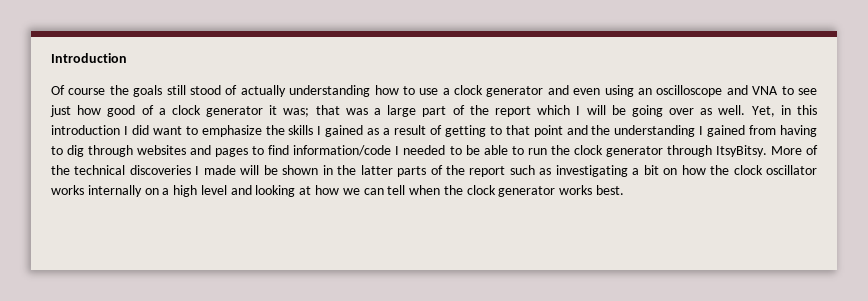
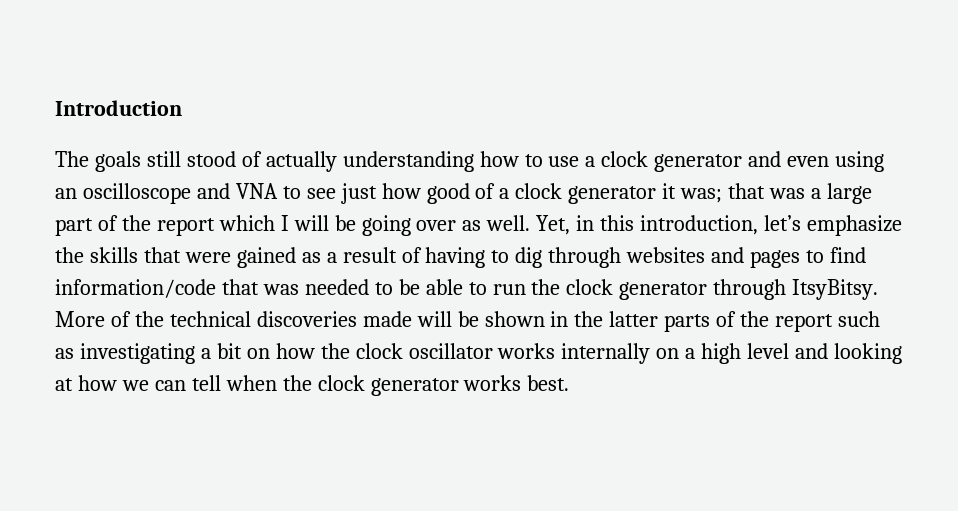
[51,85,129,95] Of course the -> [55,151,89,167] The
[51,125,198,135] introduction I did want to -> [640,215,802,235] introduction, let’s
[317,126,322,135] I -> [143,247,231,263] that were
[444,125,777,137] getting to that point and the understanding I gained from -> (422, 255) none
[395,146,400,155] I -> [221,279,299,295] that was
[195,166,200,175] I -> (357, 319) none

